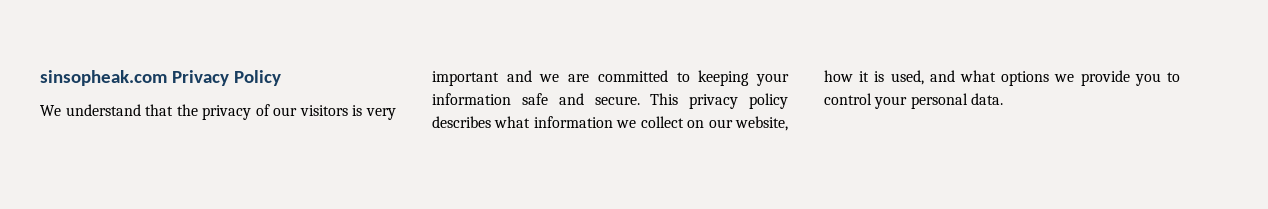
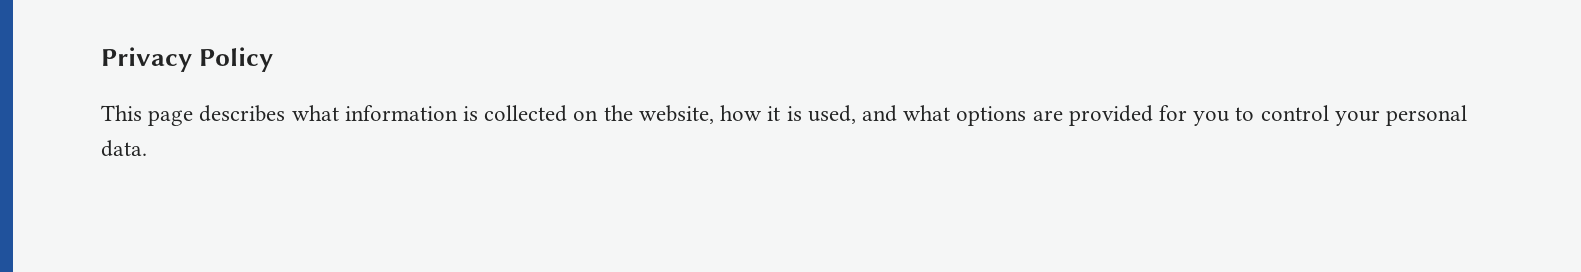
[40,70,167,86] sinsopheak.com -> (101, 59) none
[40,104,396,120] [432,70,789,86] [432,93,788,109] [432,116,733,128] We understand that the privacy of our visitors is very important and we are committed to keeping your information safe and secure. This privacy policy describes what information we collect on our -> [101,105,633,126] This page describes what information is collected on the
[1054,70,1130,86] we provide -> [1032,105,1187,126] are provided for

